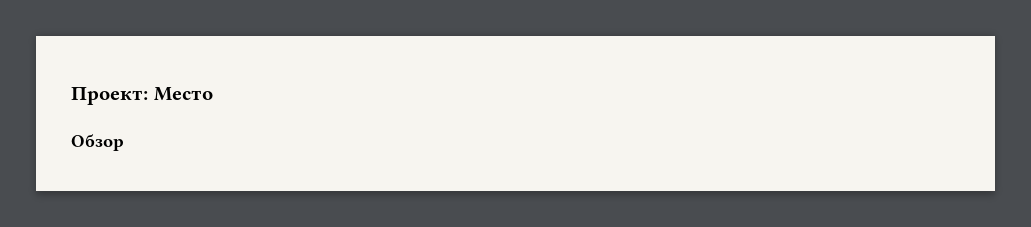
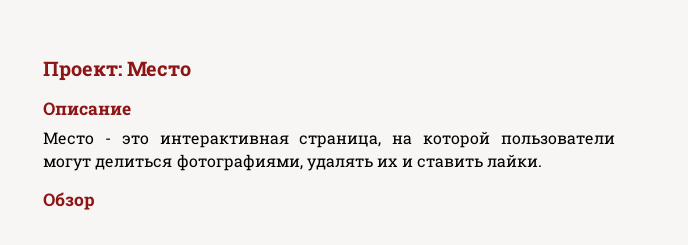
(213, 94) none -> [43,102,131,116] [43,131,615,148] [43,154,543,171] // Описание // Место - это интерактивная страница, на которой пользователи могут делиться фотографиями, удалять их и ставить лайки.

